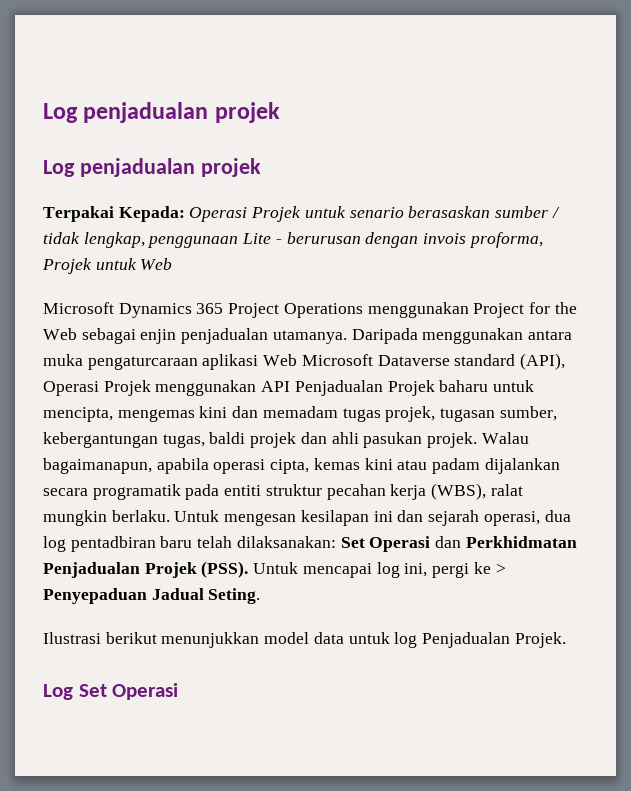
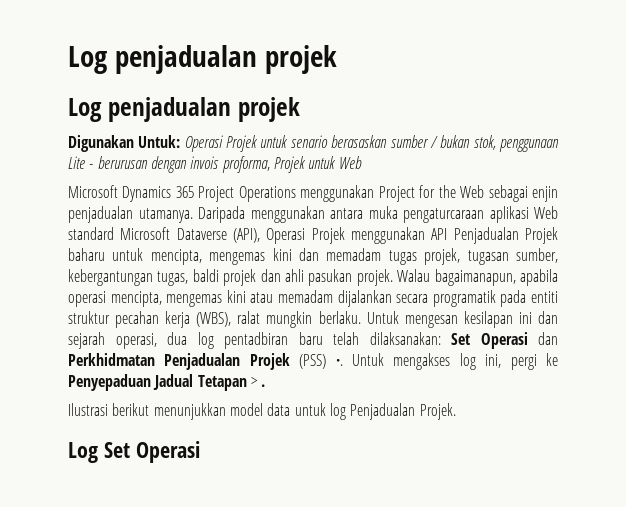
[43,206,185,222] Terpakai Kepada: -> [68,135,181,152] Digunakan Untuk:
[43,232,145,248] tidak lengkap, -> [440,135,496,150] bukan stok,
(298, 360) none -> [68,227,114,240] standard
[454,354,516,366] standard -> (227, 234) none
[270,458,360,474] cipta, kemas -> [110,291,223,307] mencipta, mengemas
[432,458,481,474] padam -> [278,290,333,303] memadam
[201,561,372,578] (PSS). Untuk mencapai -> [299,353,451,370] (PSS) ·. Untuk mengakses
[495,563,506,574] > -> (558, 359) none
[208,588,261,604] Seting. -> [197,375,266,391] Tetapan > .

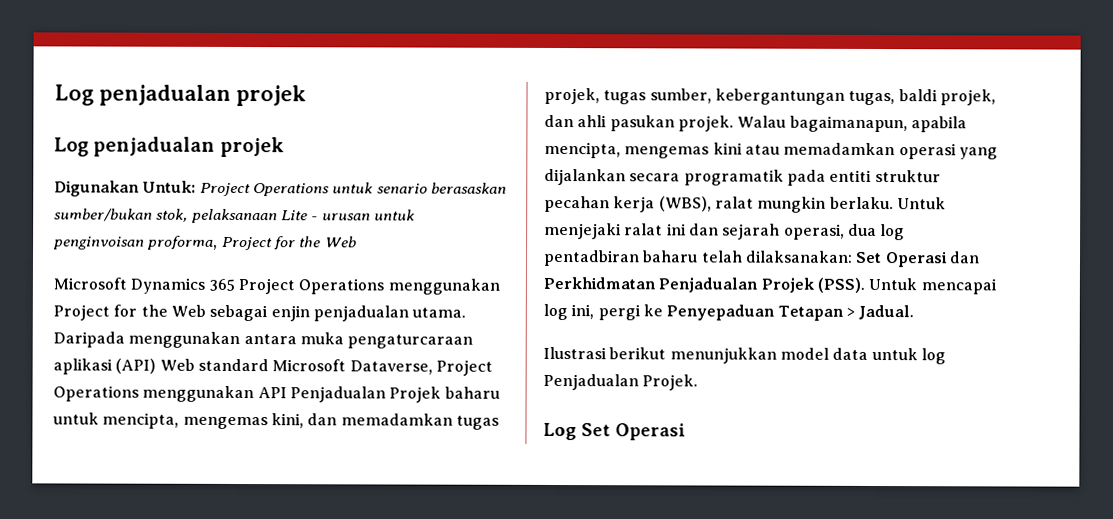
[184,135,259,152] Operasi Projek -> [199,182,330,197] Project Operations
[390,135,560,152] [68,156,337,173] sumber / bukan stok, penggunaan Lite - berurusan dengan invois proforma, Projek untuk -> [54,208,415,224] [53,235,322,251] sumber/bukan stok, pelaksanaan Lite - urusan untuk penginvoisan proforma, Project for the
[138,208,193,223] utamanya. -> [412,307,467,318] utama.
(529, 214) none -> [115,358,157,374] (API)
[176,227,345,244] Dataverse (API), Operasi Projek -> [349,359,493,376] [53,385,139,402] Dataverse, Project Operations
[272,248,382,261] kini dan memadam -> [270,413,453,429] kini, dan memadamkan
[467,250,509,265] tugasan -> [603,90,647,105] tugas
[223,269,257,286] projek -> [939,89,996,106] projek,
[68,291,106,307] operasi -> (967, 124) none
[278,290,333,303] memadam -> [783,142,998,160] memadamkan operasi yang
[404,311,513,328] mengesan kesilapan -> [544,222,664,240] menjejaki ralat
[298,332,323,345] baru -> [642,250,699,263] baharu
[299,353,451,370] (PSS) ·. Untuk mengakses -> [816,277,997,295] (PSS). Untuk mencapai
[153,374,194,390] Jadual -> (776, 312) none
[261,384,266,387] . -> [858,304,915,321] Jadual.

